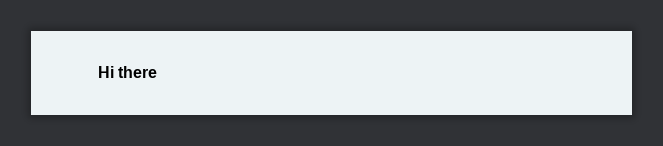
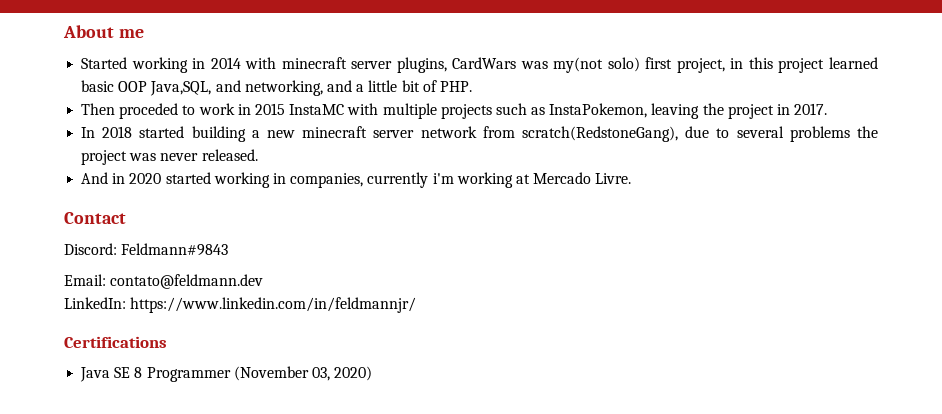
[98,66,158,78] Hi there -> [63,25,144,38] [81,57,878,73] [81,80,472,96] [81,103,828,119] [81,126,879,142] [81,149,258,165] [81,172,632,188] [64,212,126,224] [64,243,229,256] [64,274,264,289] [64,297,417,313] [64,336,167,348] [80,366,373,382] About me // Started working in 2014 with minecraft server plugins, CardWars was my(not solo) first project, in this project learned basic OOP Java,SQL, and networking, and a little bit of PHP. // Then proceded to work in 2015 InstaMC with multiple projects such as InstaPokemon, leaving the project in 2017. // In 2018 started building a new minecraft server network from scratch(RedstoneGang), due to several problems the project was never released. // And in 2020 started working in companies, currently i'm working at Mercado Livre. // Contact // Discord: Feldmann#9843 // Email: contato@feldmann.dev // LinkedIn: https://www.linkedin.com/in/feldmannjr/ // Certifications // Java SE 8 Programmer (November 03, 2020)

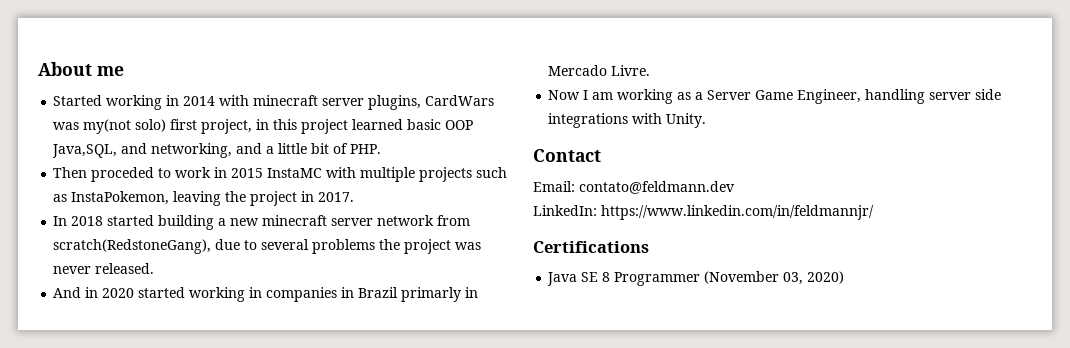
[290,172,632,188] companies, currently i'm working at Mercado Livre. -> [266,287,479,302] [548,65,651,76] [548,89,1002,104] [548,113,707,128] companies in Brazil primarly in Mercado Livre. // Now I am working as a Server Game Engineer, handling server side integrations with Unity.
[64,243,229,256] // Discord: Feldmann#9843 -> (601, 155) none

